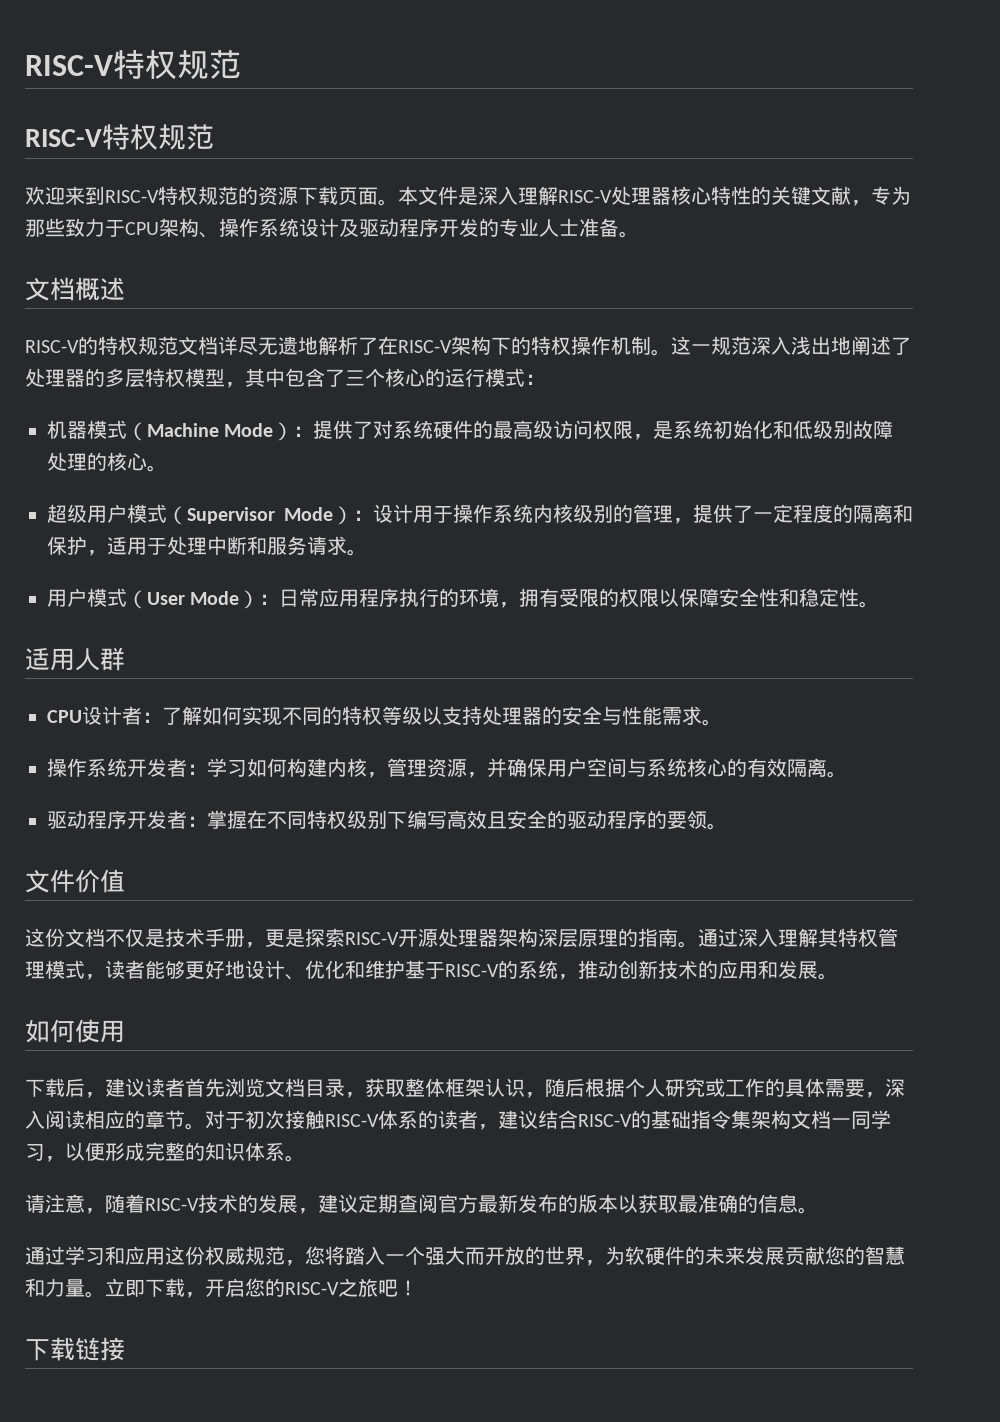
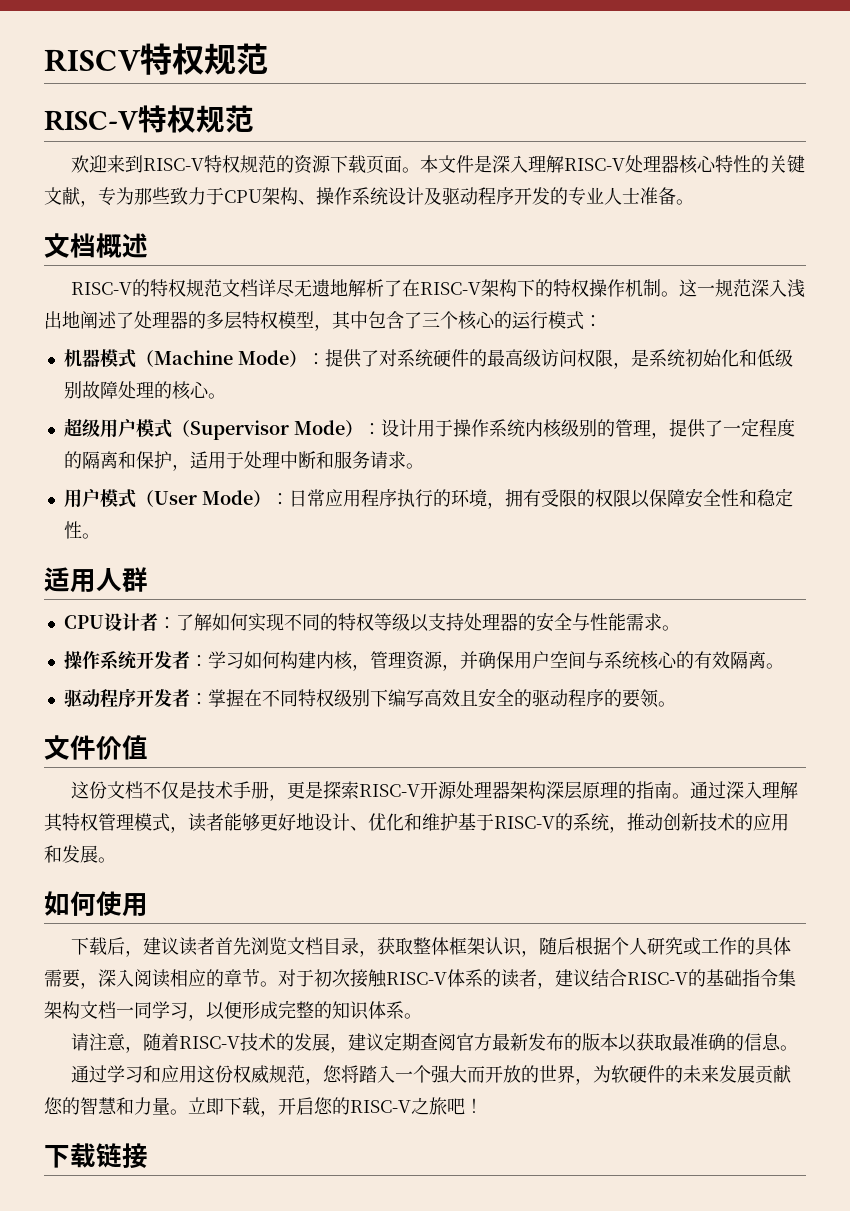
[25,55,113,76] RISC-V -> [44,49,141,72] RISCV

